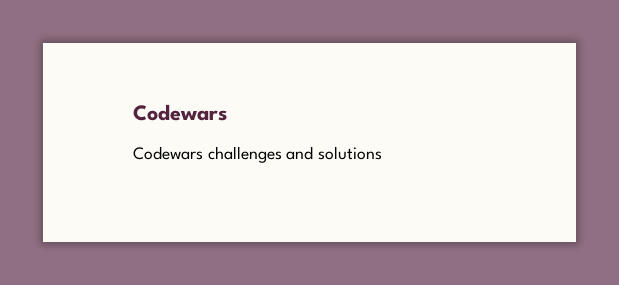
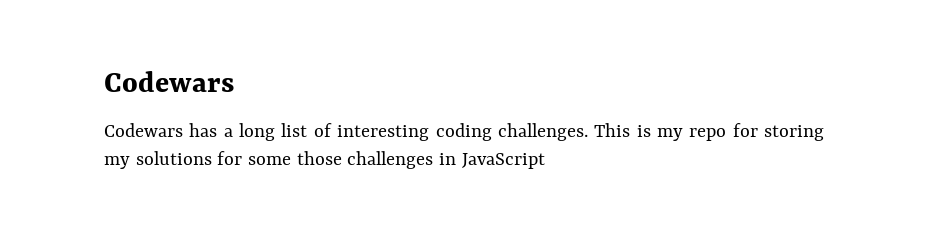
[207,146,383,163] challenges and solutions -> [189,123,825,141] [104,151,545,169] has a long list of interesting coding challenges. This is my repo for storing my solutions for some those challenges in JavaScript

